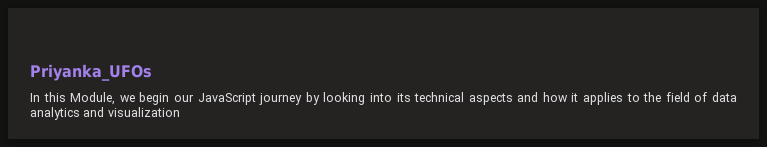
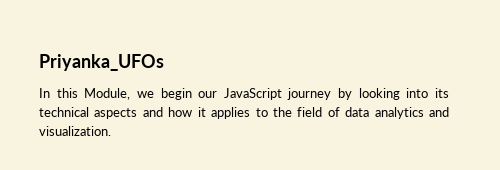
[107,107,180,117] visualization -> [39,126,111,136] visualization.

